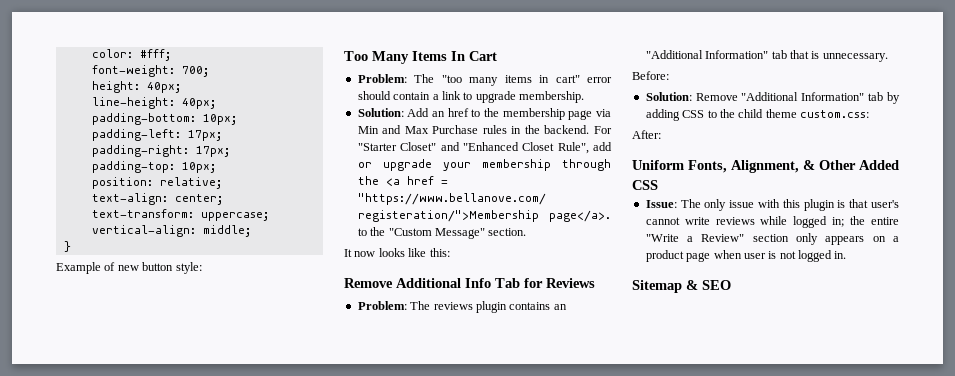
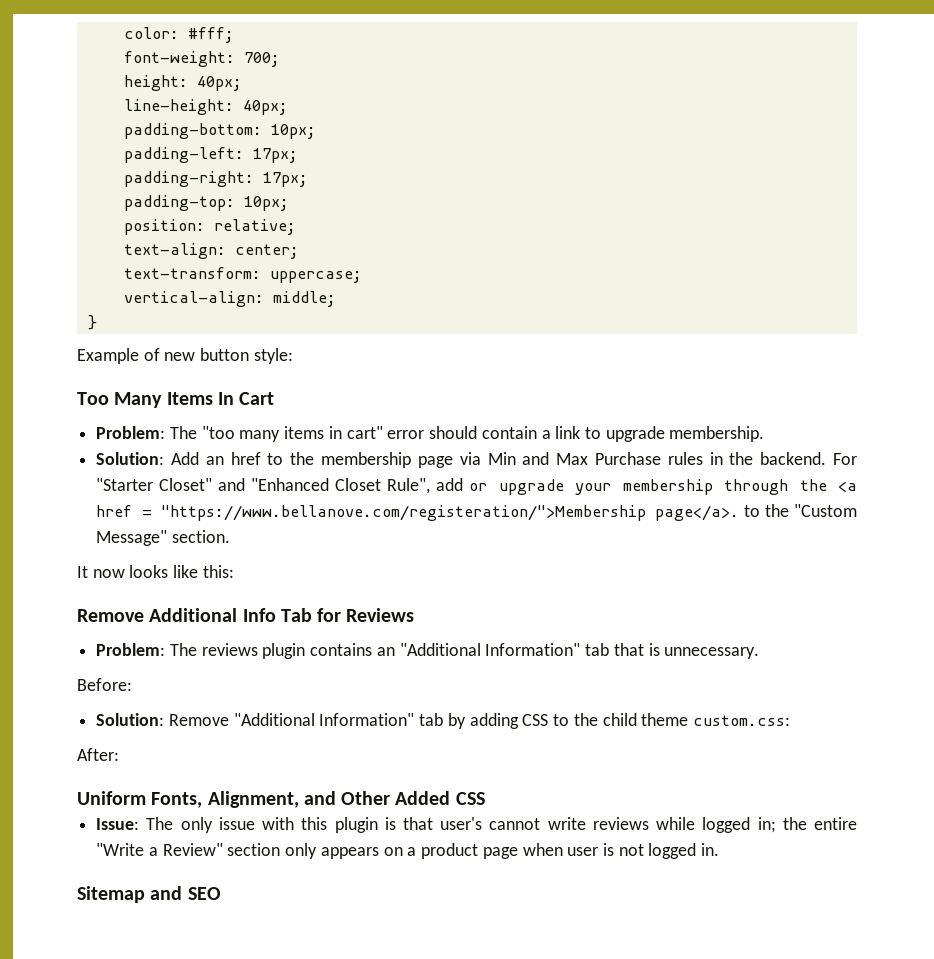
[803,160,815,170] & -> [303,791,336,805] and
[686,280,698,290] & -> [150,886,183,900] and

